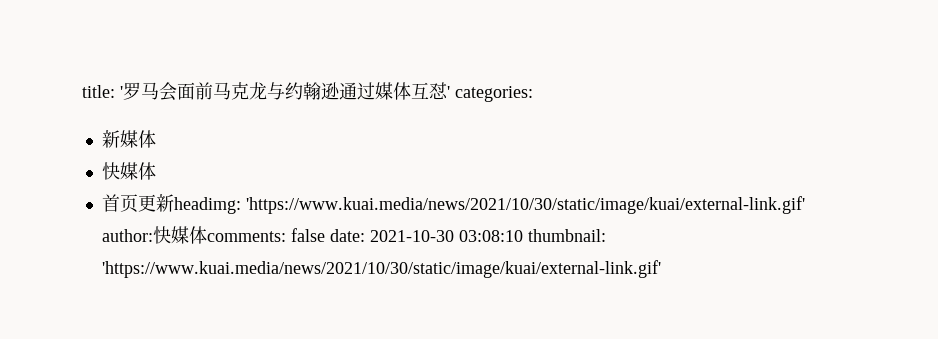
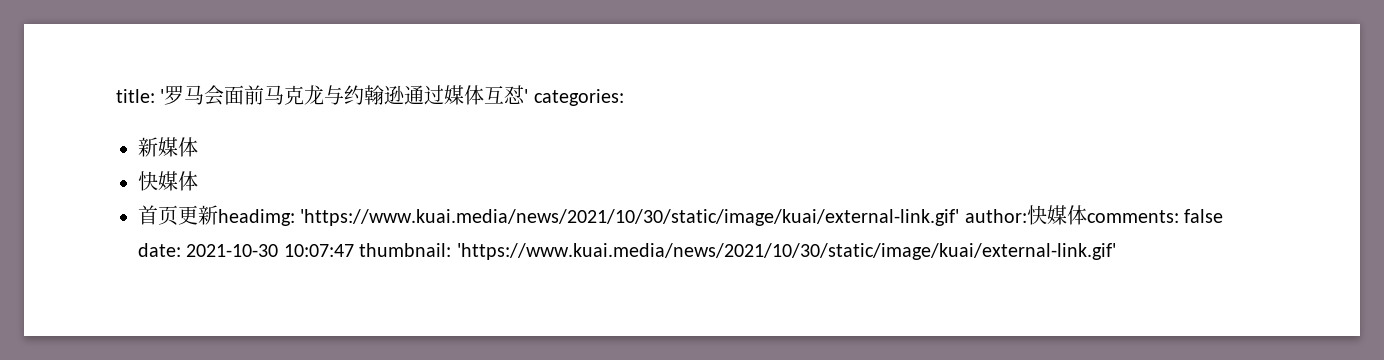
[458,230,523,242] 03:08:10 -> [283,244,354,257] 10:07:47

